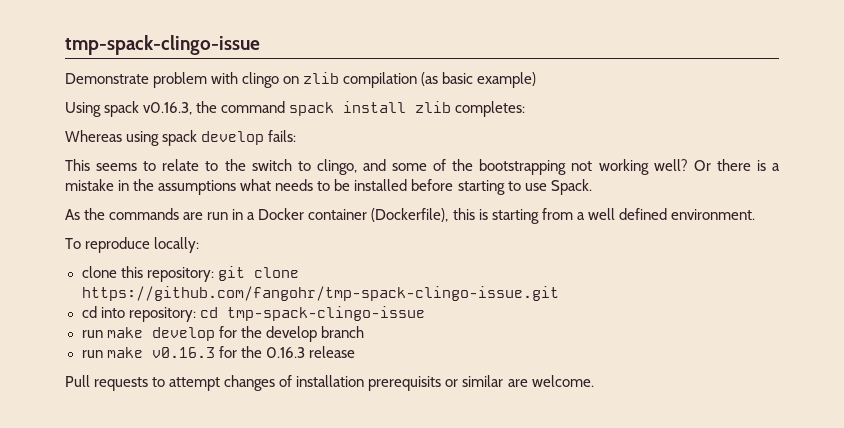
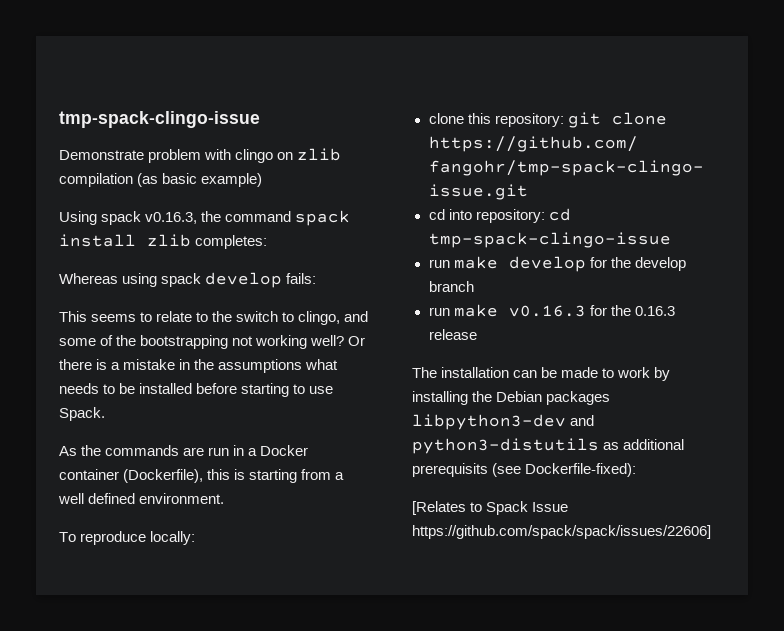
[65,375,594,391] Pull requests to attempt changes of installation prerequisits or similar are welcome. -> [412,367,671,381] [412,391,611,405] [412,414,595,430] [412,438,685,454] [412,463,637,477] [412,501,569,515] [412,525,711,539] The installation can be made to work by installing the Debian packages libpython3-dev and python3-distutils as additional prerequisits (see Dockerfile-fixed): // [Relates to Spack Issue https://github.com/spack/spack/issues/22606]

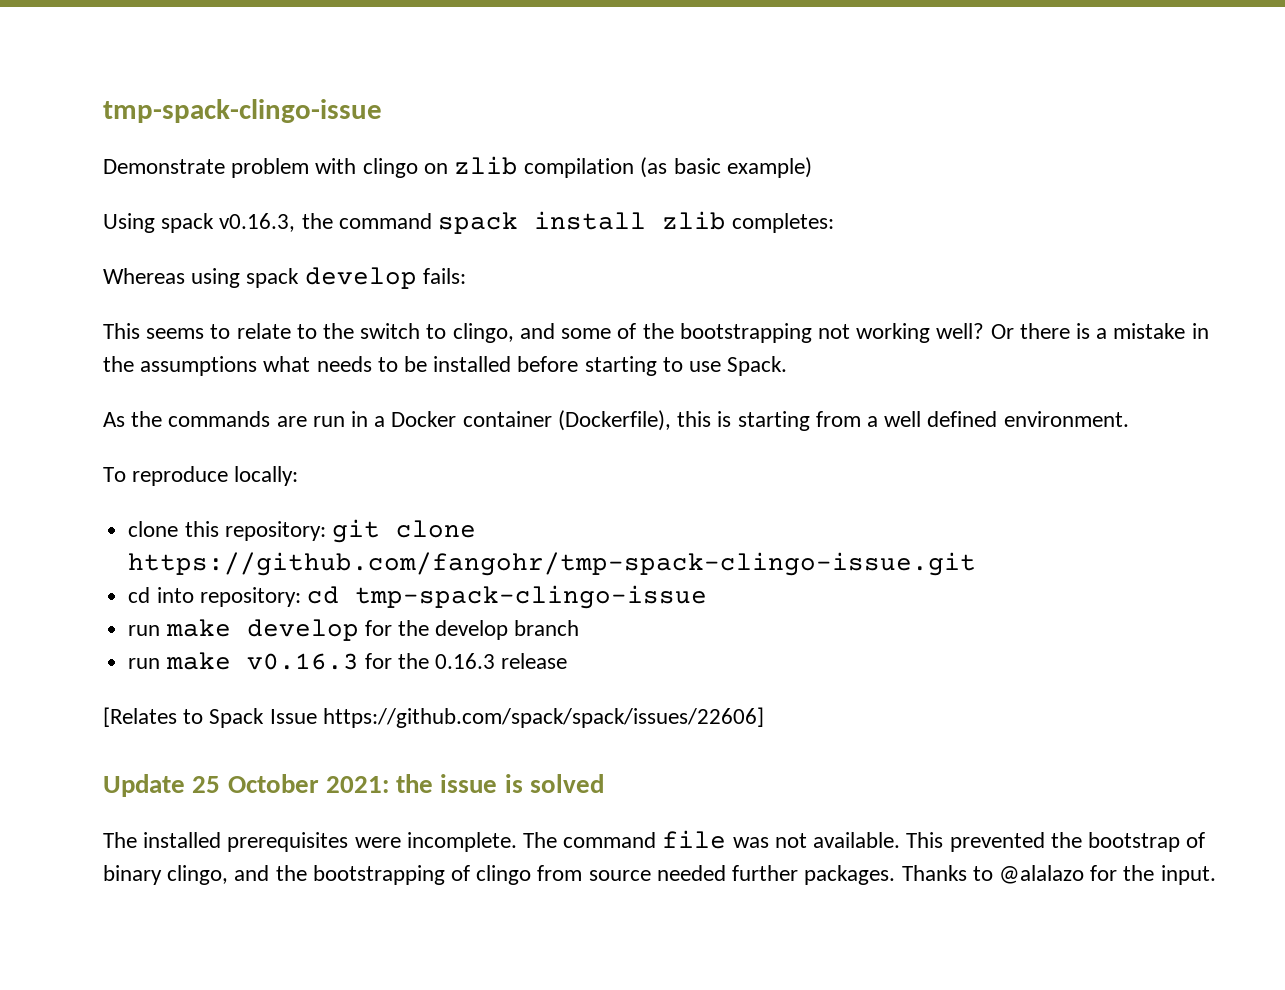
[412,367,671,381] [412,391,611,405] [412,414,595,430] [412,438,685,454] [412,463,637,477] // The installation can be made to work by installing the Debian packages libpython3-dev and python3-distutils as additional prerequisits (see Dockerfile-fixed): -> (568, 661) none
(711, 532) none -> [103,774,605,797] [103,830,1206,852] [103,865,1216,885] // Update 25 October 2021: the issue is solved // The installed prerequisites were incomplete. The command file was not available. This prevented the bootstrap of binary clingo, and the bootstrapping of clingo from source needed further packages. Thanks to @alalazo for the input.

